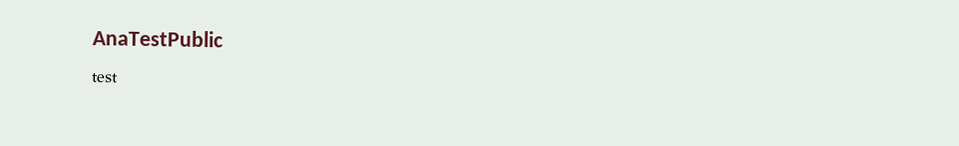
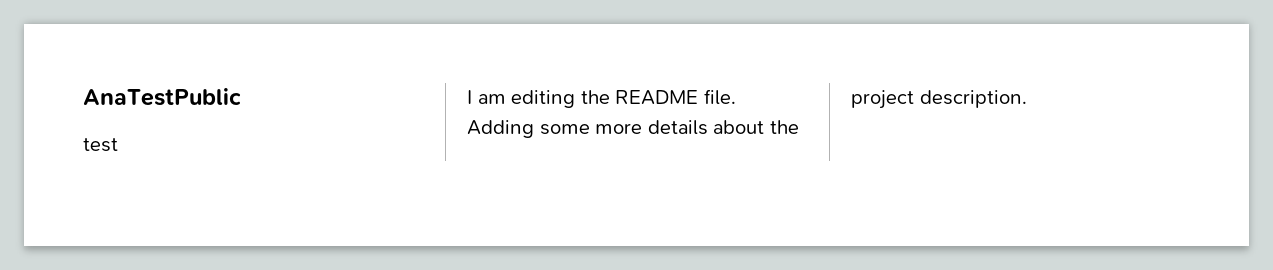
(118, 78) none -> [467,89,736,108] [467,120,799,138] [851,90,1027,109] // I am editing the README file. Adding some more details about the project description.

